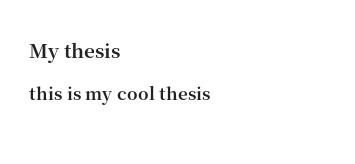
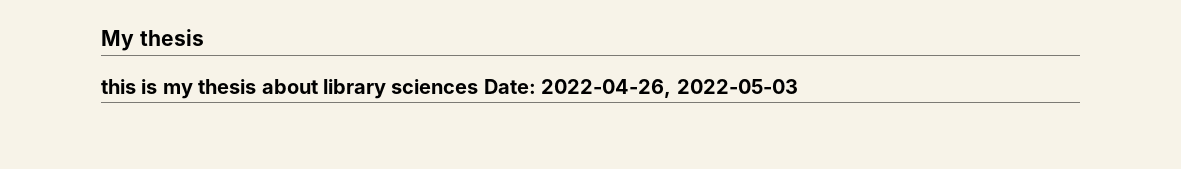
[116,85,211,100] cool thesis -> [198,79,798,99] thesis about library sciences Date: 2022-04-26, 2022-05-03

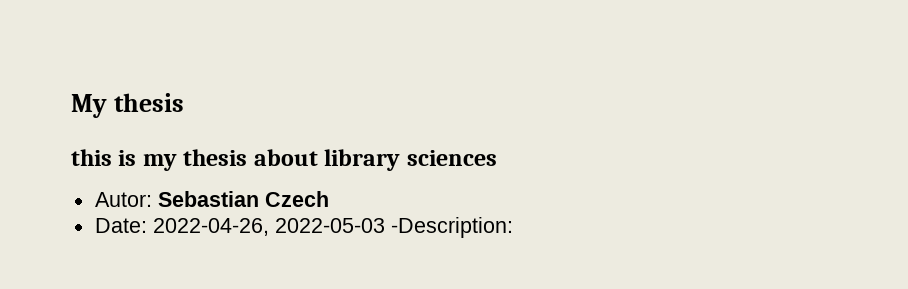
(479, 86) none -> [94,191,329,207] // Autor: Sebastian Czech //
(798, 86) none -> [390,217,513,238] -Description:

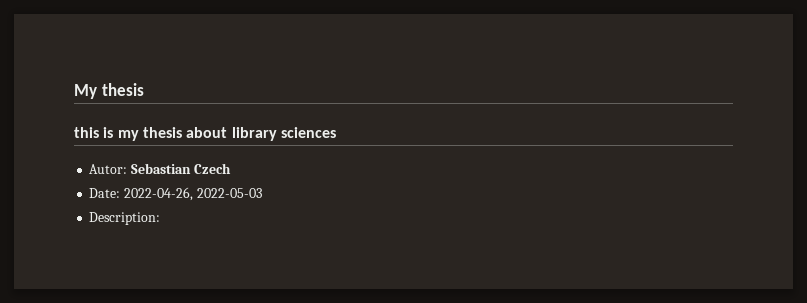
[390,217,513,238] -Description: -> [89,212,161,225] // Description:

